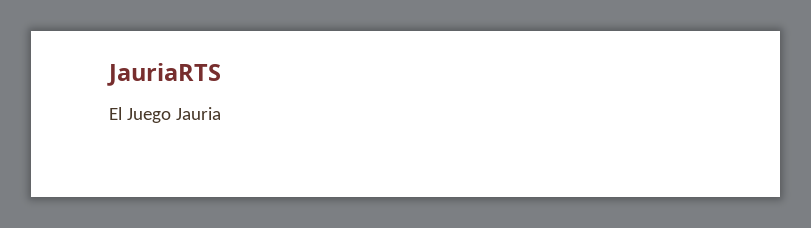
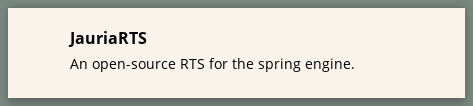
[109,107,221,123] El Juego Jauria -> [70,58,355,72] An open-source RTS for the spring engine.

